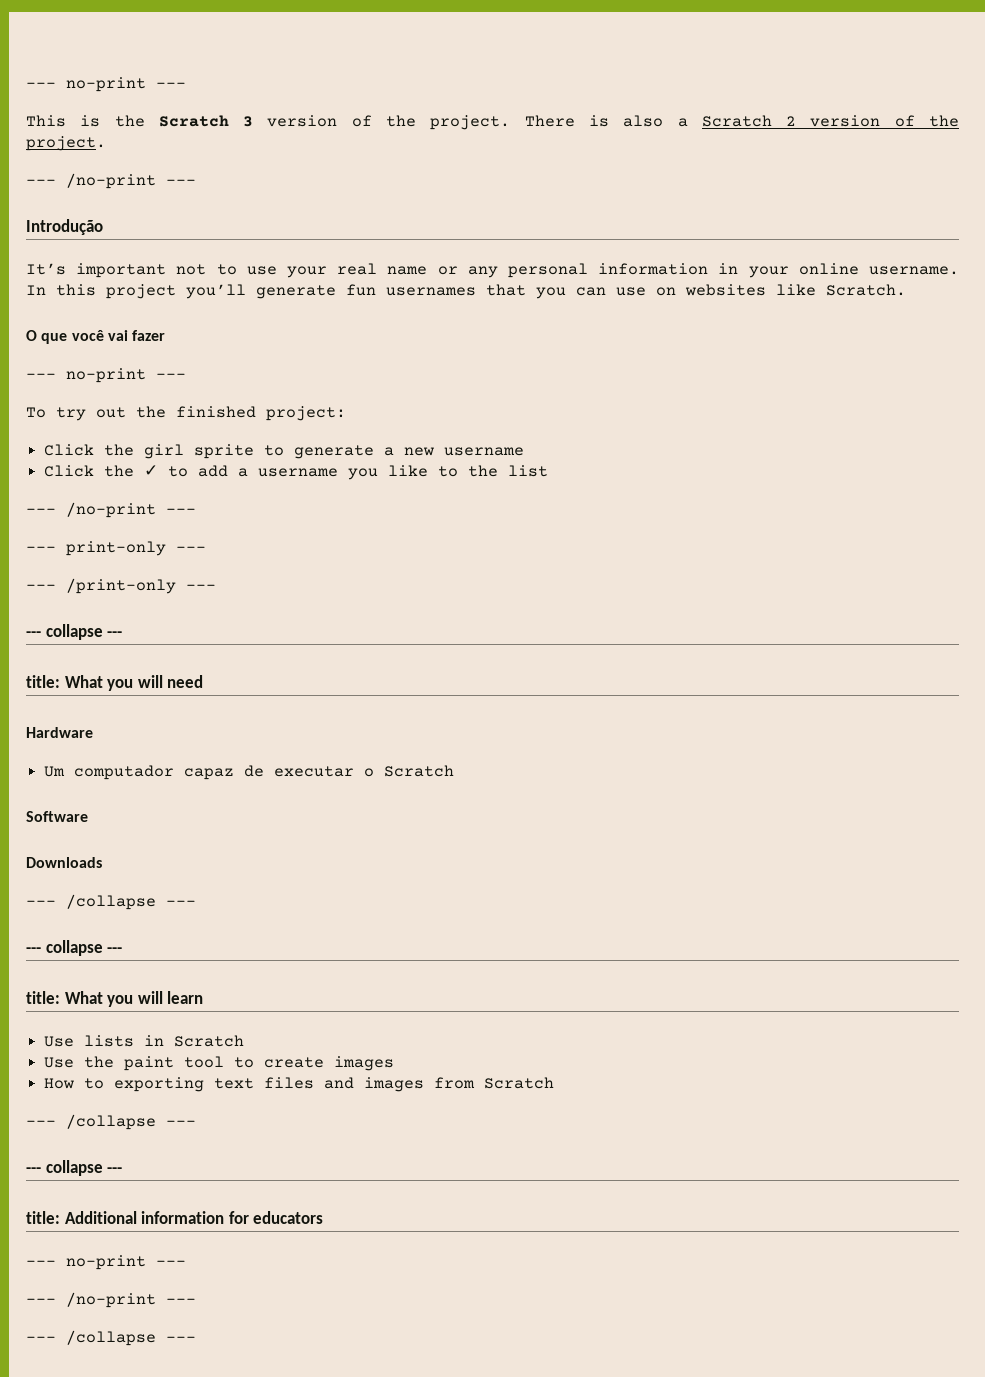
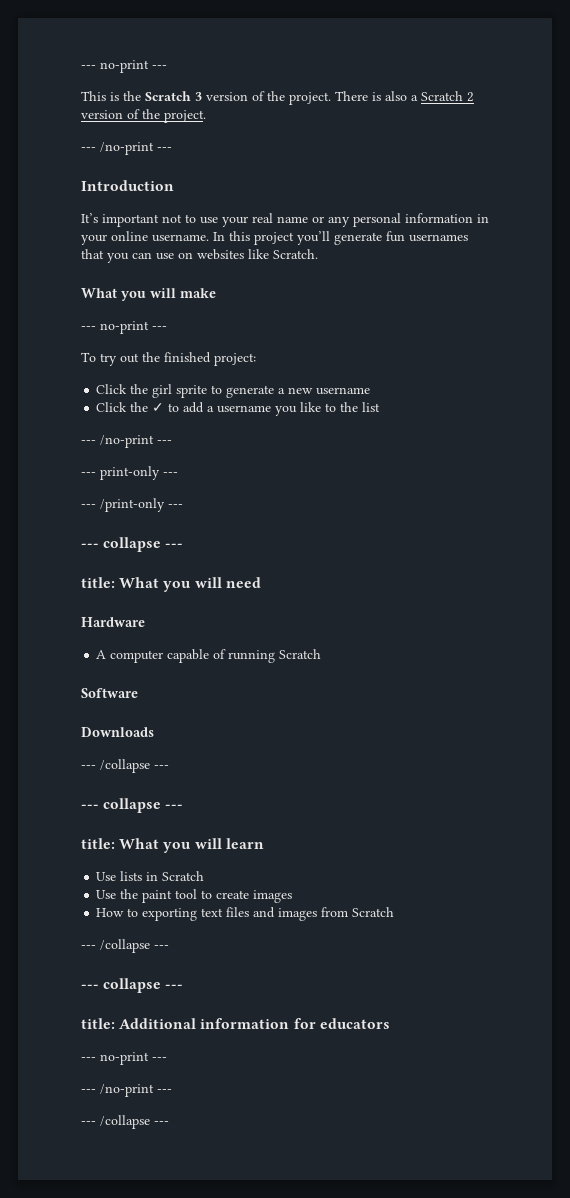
[26,219,103,235] Introdução -> [81,180,174,191] Introduction
[26,330,166,344] O que você vai fazer -> [81,288,216,301] What you will make
[44,765,375,780] Um computador capaz de executar o -> [96,649,276,663] A computer capable of running

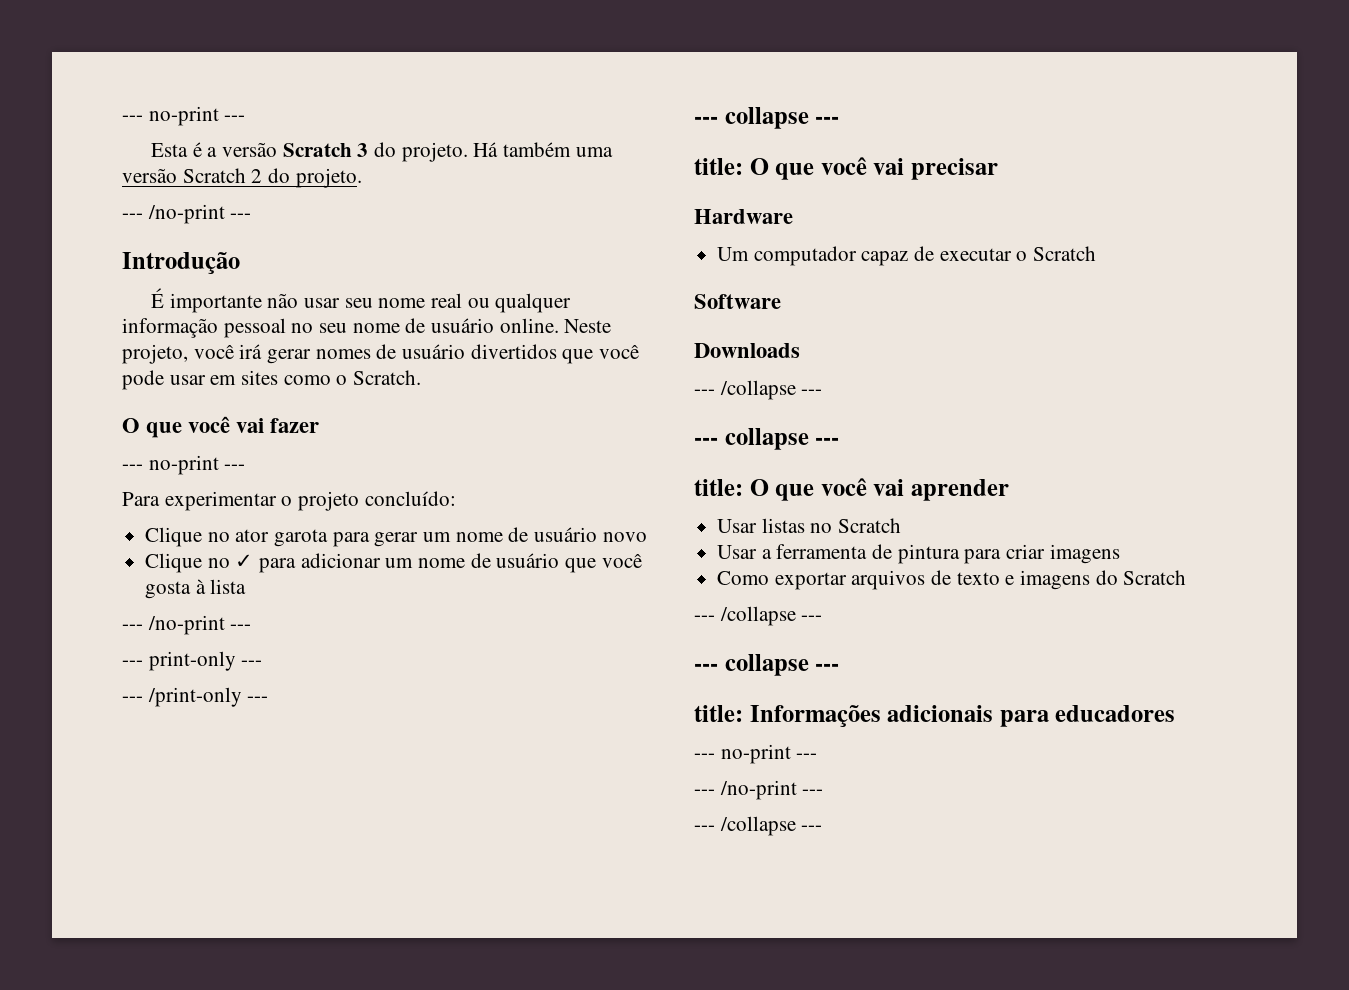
[81,60,167,73] [81,91,474,105] [81,109,206,123] [81,142,172,155] [81,180,174,191] [81,213,489,227] [81,231,468,245] [81,249,318,263] [81,288,216,301] [81,321,167,334] [81,352,256,366] [96,384,371,398] [96,402,381,416] --- no-print --- // This is the Scratch 3 version of the project. There is also a Scratch 2 version of the project. // --- /no-print --- // Introduction // It’s important not to use your real name or any personal information in your online username. In this project you’ll generate fun usernames that you can use on websites like Scratch. // What you will make // --- no-print --- // To try out the finished project: // Click the girl sprite to generate a new username // Click the ✓ to add a username you like to the list -> [122,106,246,126] [150,142,613,162] [122,168,362,188] [122,204,252,224] [122,252,240,275] [150,288,572,313] [122,318,612,338] [122,344,640,364] [122,370,422,390] [122,416,320,438] [122,455,246,475] [122,491,456,511] [145,527,647,547] [145,553,642,573] [145,579,247,599] --- no-print --- // Esta é a versão Scratch 3 do projeto. Há também uma versão Scratch 2 do projeto. // --- /no-print --- // Introdução // É importante não usar seu nome real ou qualquer informação pessoal no seu nome de usuário online. Neste projeto, você irá gerar nomes de usuário divertidos que você pode usar em sites como o Scratch. // O que você vai fazer // --- no-print --- // Para experimentar o projeto concluído: // Clique no ator garota para gerar um nome de usuário novo // Clique no ✓ para adicionar um nome de usuário que você gosta à lista
[119,577,261,592] [81,617,145,627] [96,649,276,663] What you will need // Hardware // A computer capable of running -> [749,157,999,180] [694,209,793,224] [717,246,1028,266] O que você vai precisar // Hardware // Um computador capaz de executar o
[119,838,264,853] [96,871,205,881] [96,889,293,903] [96,907,349,921] What you will learn // Use lists in Scratch // Use the paint tool to create images // How to exporting text files and images from -> [749,478,1010,501] [717,518,902,533] [717,544,1120,564] [717,570,1118,590] O que você vai aprender // Usar listas no Scratch // Usar a ferramenta de pintura para criar imagens // Como exportar arquivos de texto e imagens do
[119,1018,390,1029] Additional information for educators -> [749,705,1176,728] Informações adicionais para educadores

